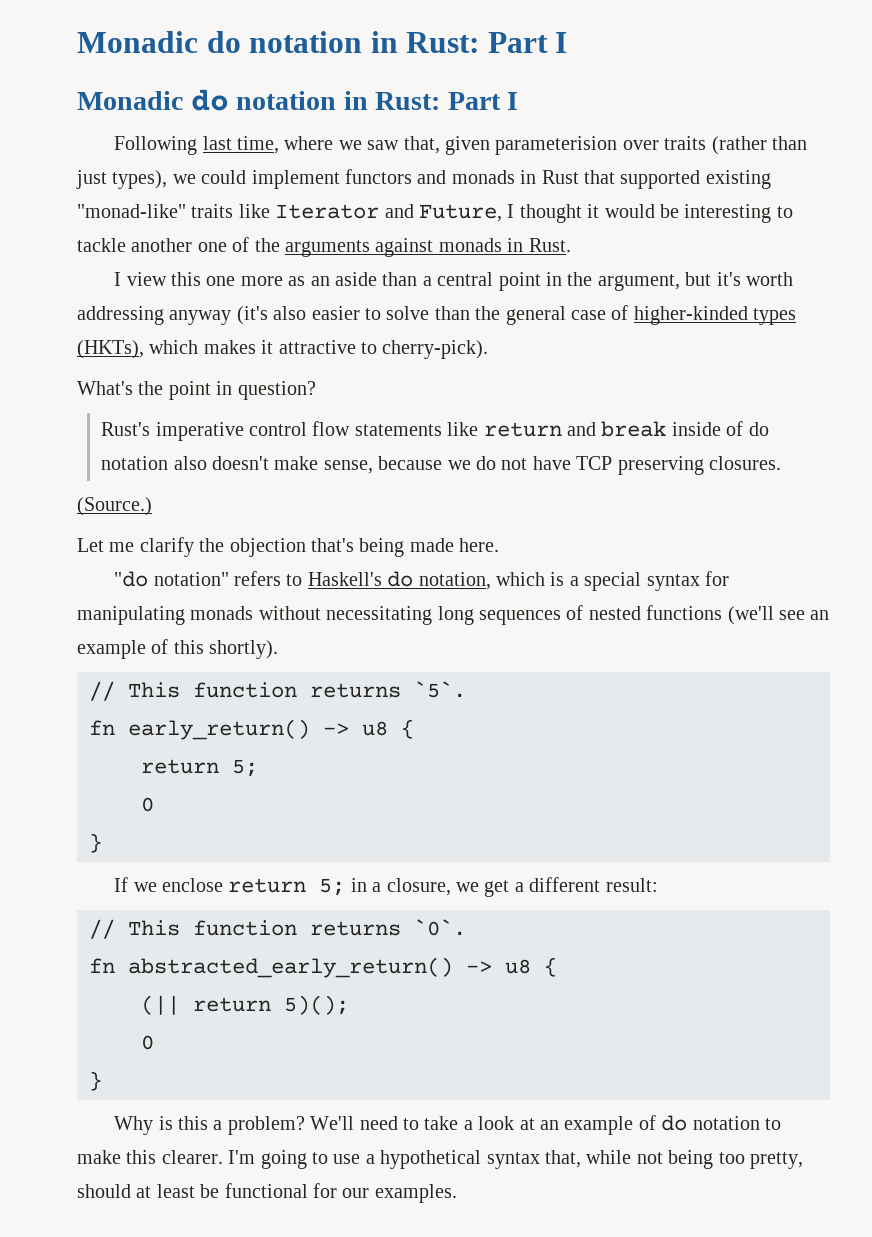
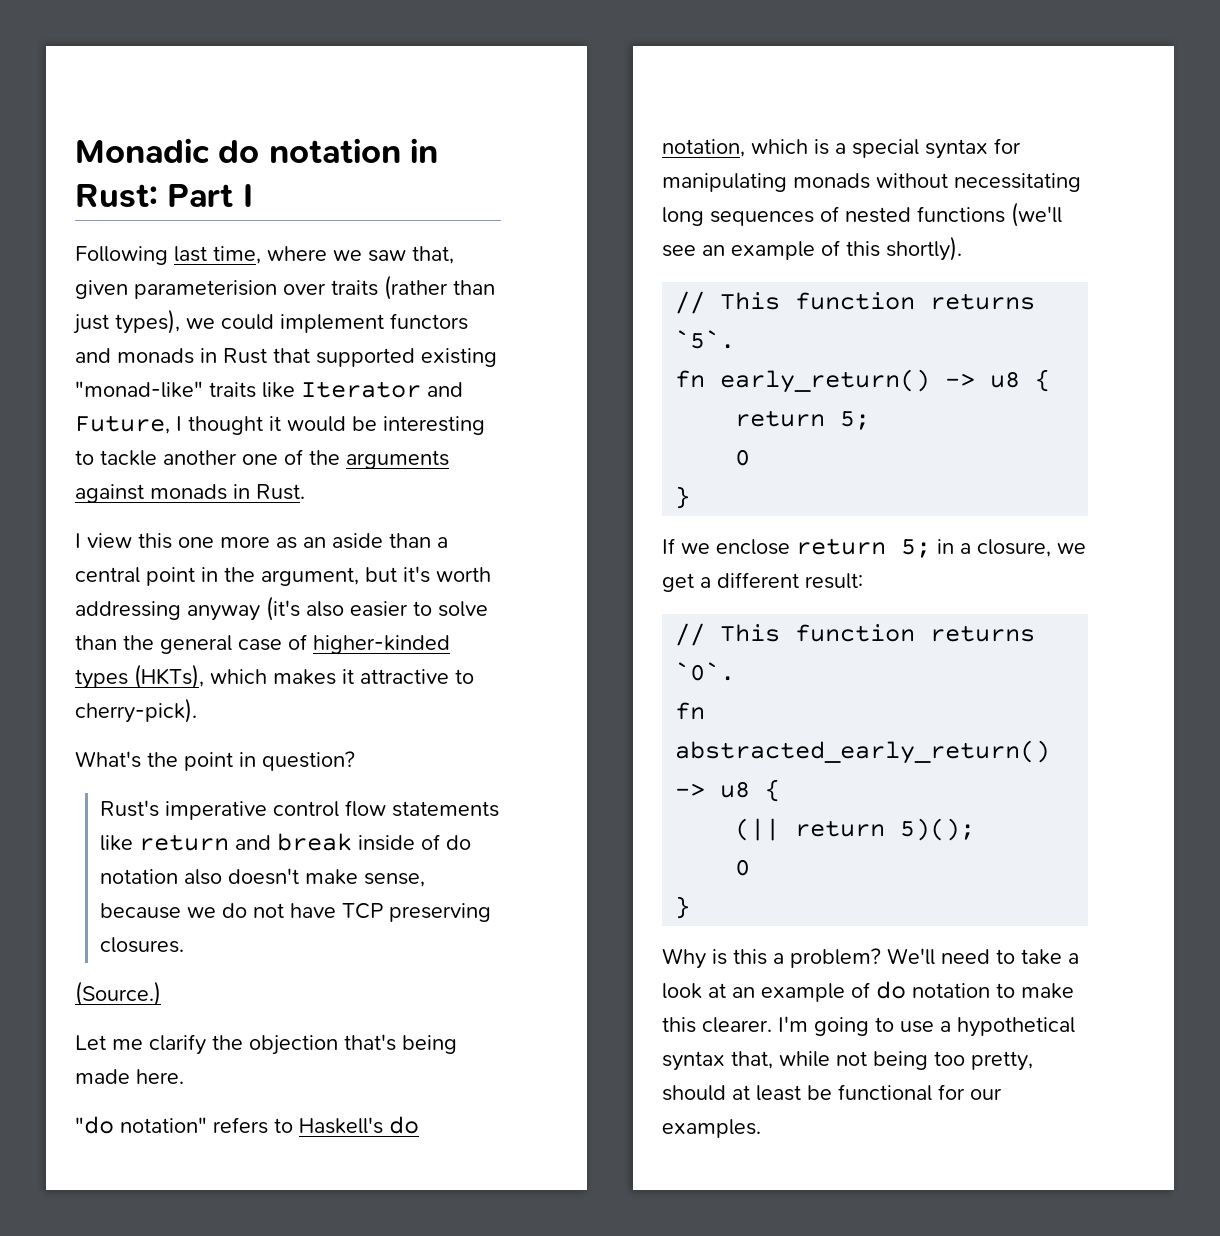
[77,31,568,53] [77,89,519,111] Monadic do notation in Rust: Part I // Monadic do notation in Rust: Part I -> [75,138,438,163] [75,184,253,208] Monadic do notation in Rust: Part I

